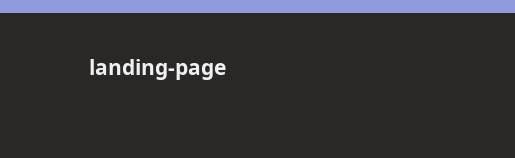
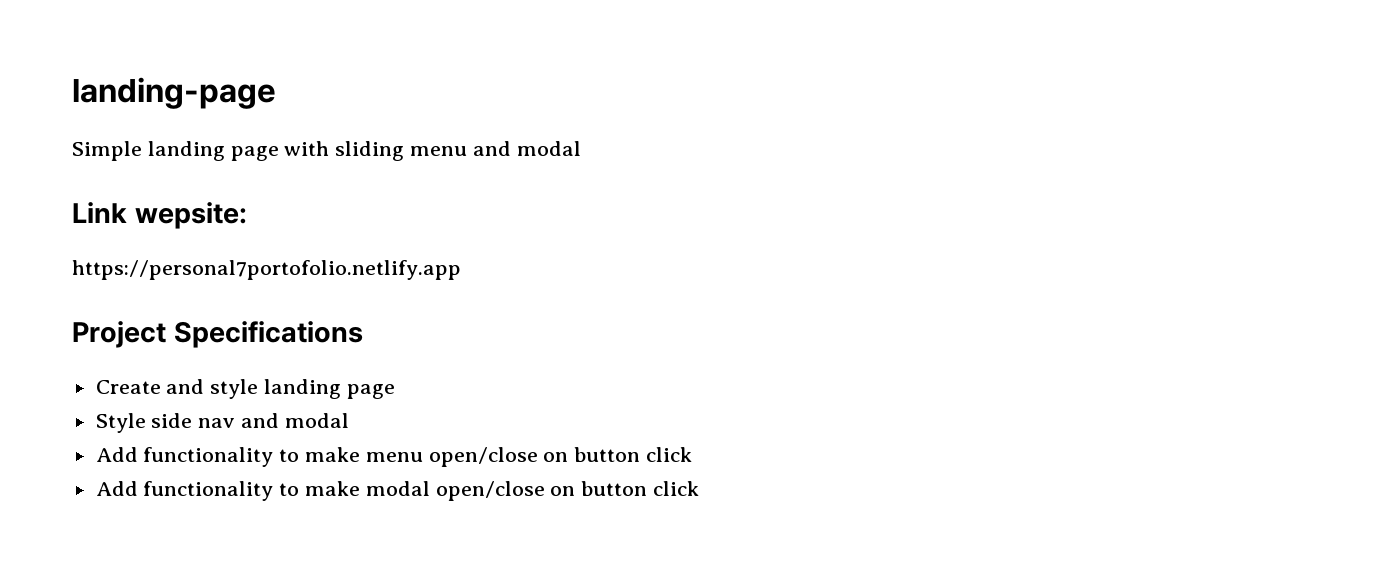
(226, 69) none -> [72,141,581,161] [72,202,247,229] [72,260,461,280] [72,321,363,348] [95,379,395,399] [95,413,349,433] [95,447,693,467] [95,481,700,501] // Simple landing page with sliding menu and modal // Link wepsite: // https://personal7portofolio.netlify.app // Project Specifications // Create and style landing page // Style side nav and modal // Add functionality to make menu open/close on button click // Add functionality to make modal open/close on button click

